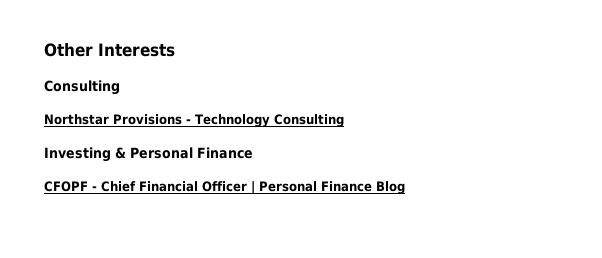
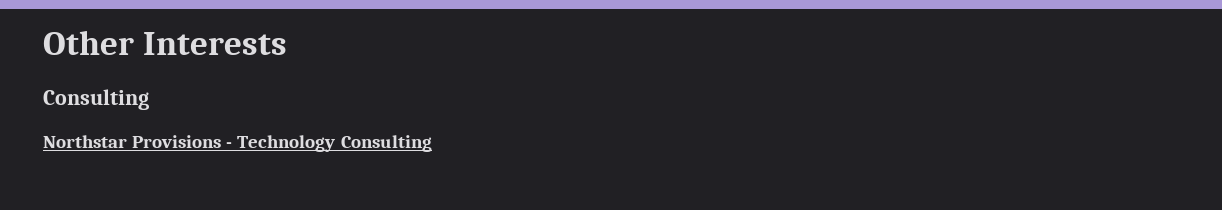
[44,147,253,162] [44,181,405,195] // Investing & Personal Finance // CFOPF - Chief Financial Officer | Personal Finance Blog -> (432, 143) none

